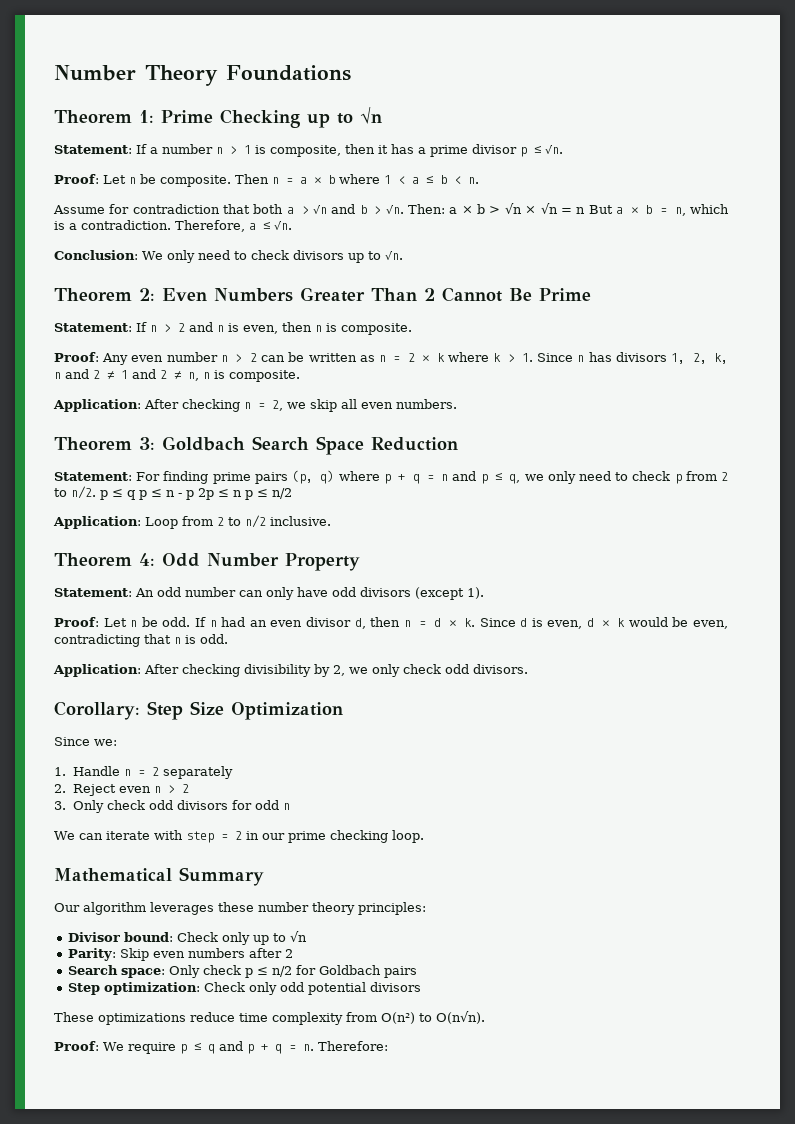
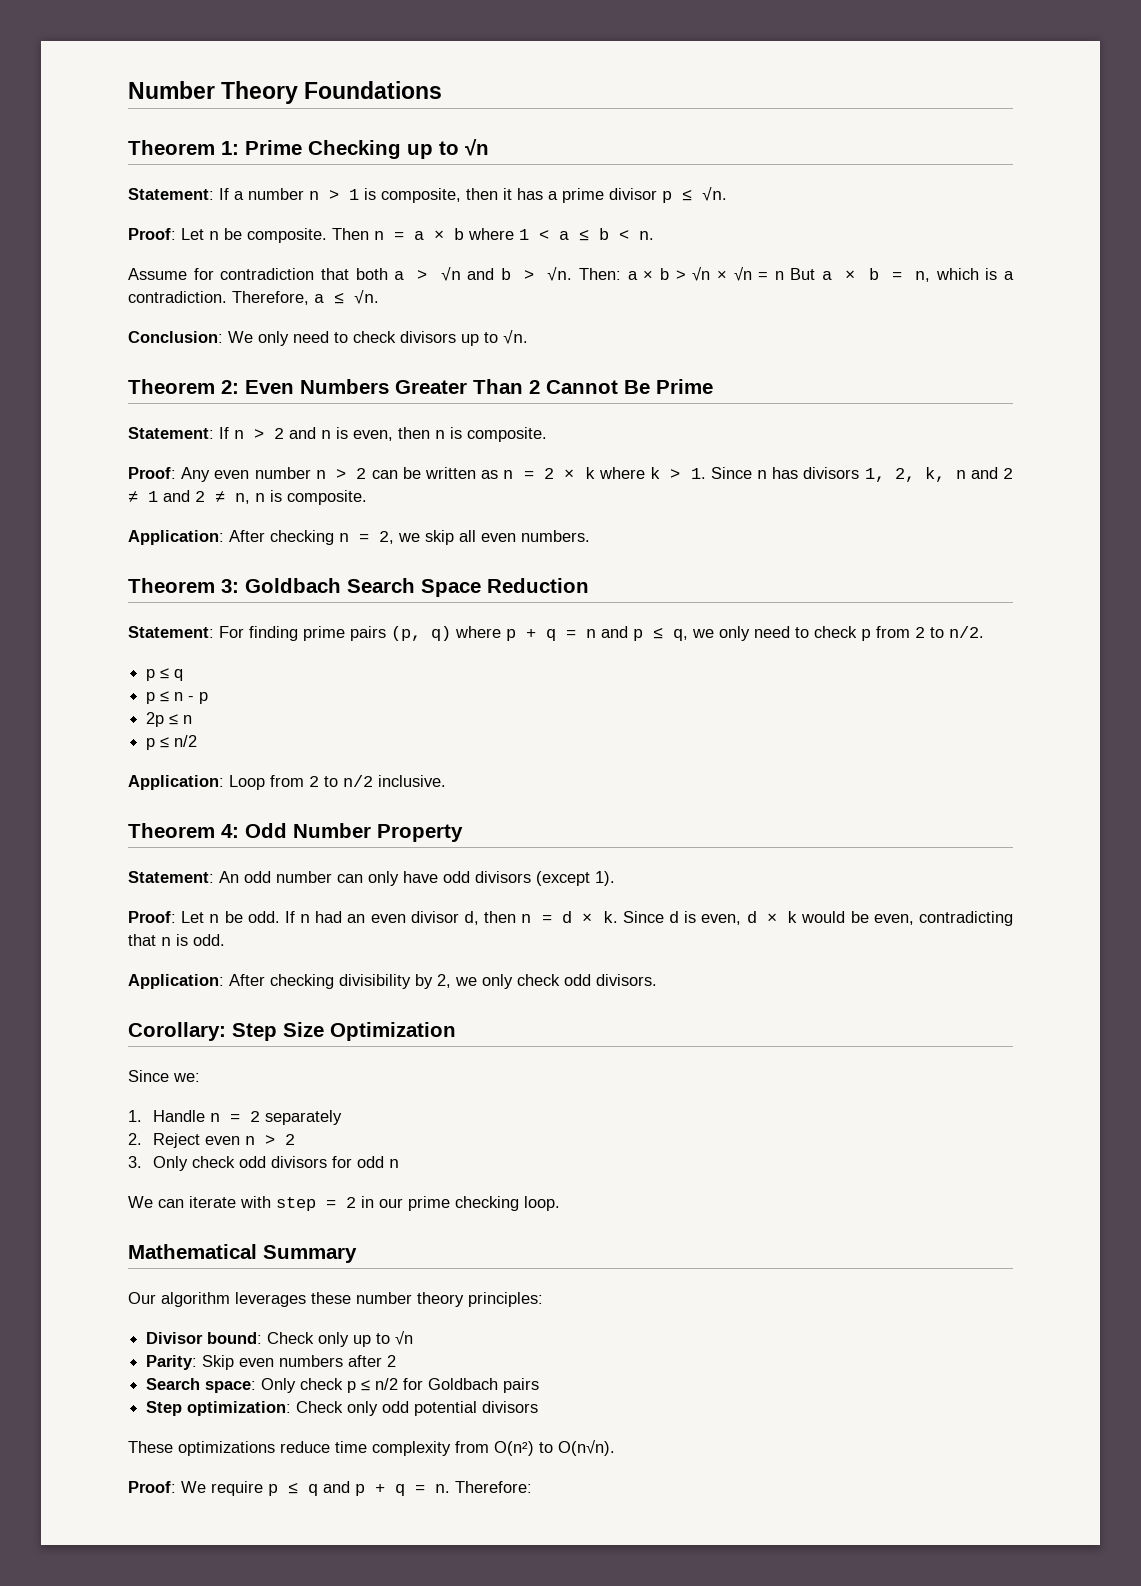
[100,489,135,500] p ≤ q -> [146,668,184,681] // p ≤ q //
(194, 495) none -> (209, 698) //
(242, 493) none -> (193, 719) //

